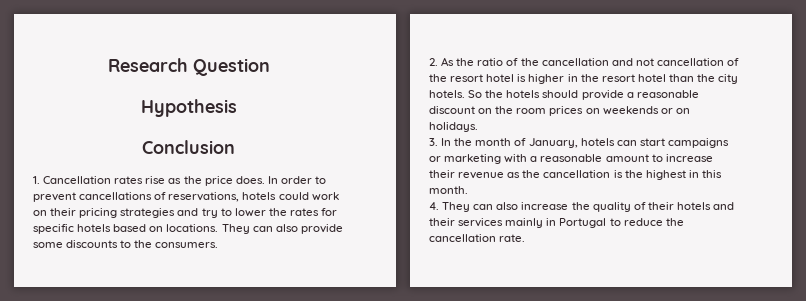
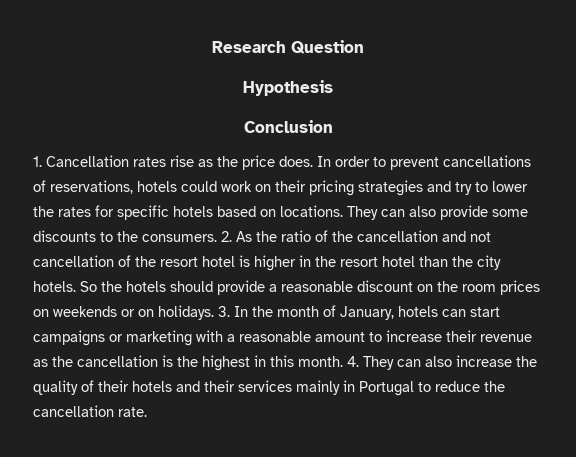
(219, 245) // -> (217, 238) none
(478, 127) // -> (214, 312) none
(468, 190) // -> (343, 361) none

